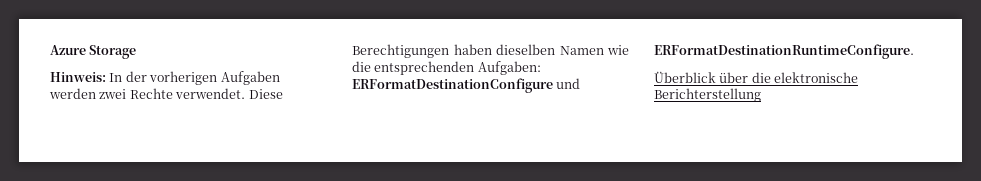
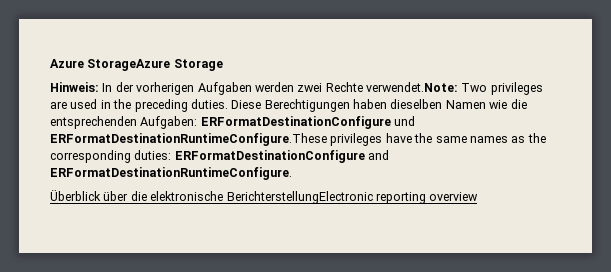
(86, 50) none -> [87,59,171,71] StorageAzure
[175,88,246,99] verwendet. -> [366,82,543,95] [50,99,228,112] verwendet.Note: Two privileges are used in the preceding duties.
(581, 83) none -> [50,133,546,146] [50,150,390,163] ERFormatDestinationRuntimeConfigure.These privileges have the same names as the corresponding duties: ERFormatDestinationConfigure and
[654,88,761,102] Berichterstellung -> [226,191,479,204] BerichterstellungElectronic reporting overview

